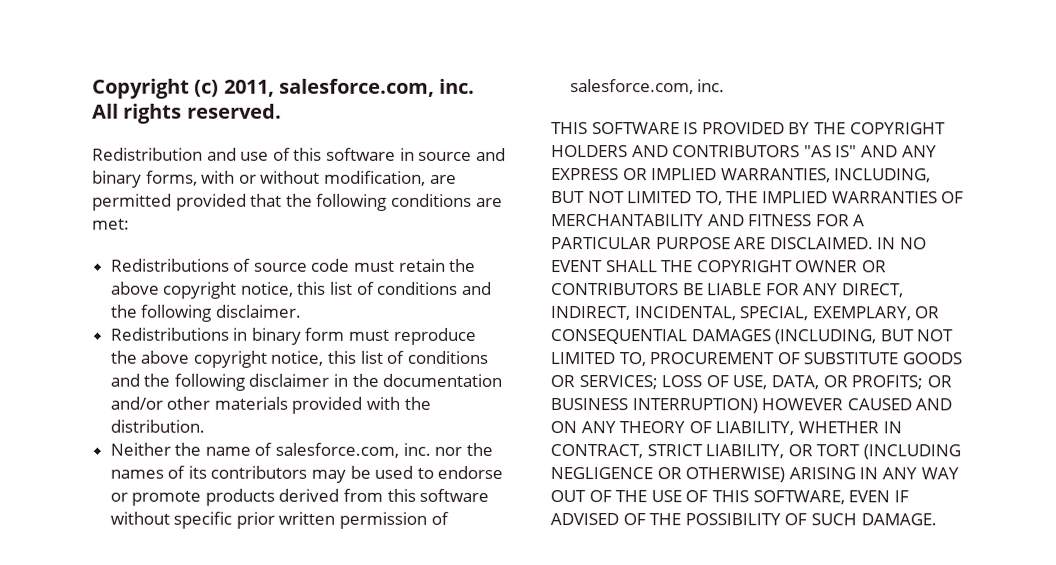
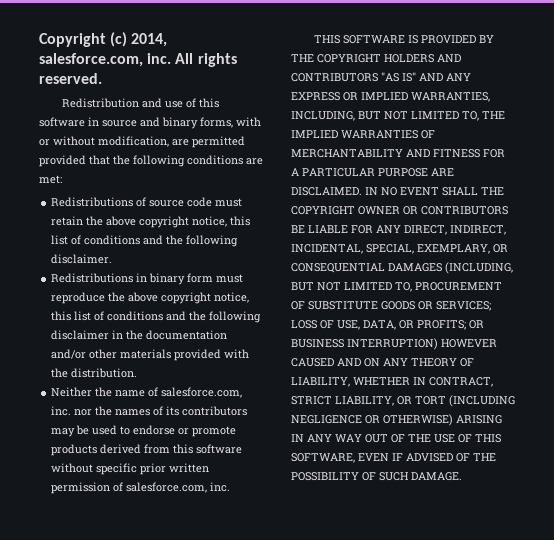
[223,79,275,97] 2011, -> [131,33,168,47] 2014,

